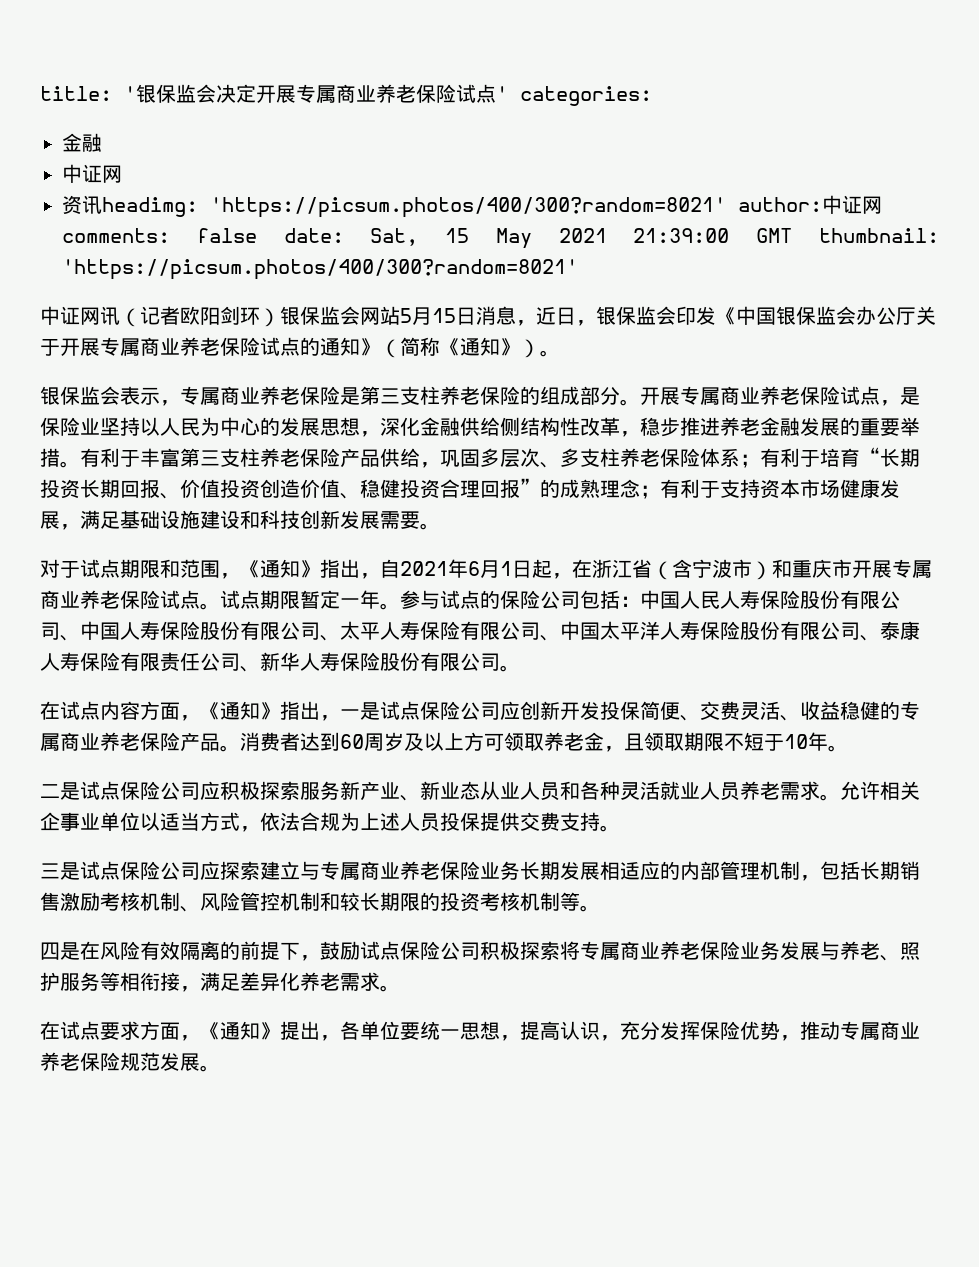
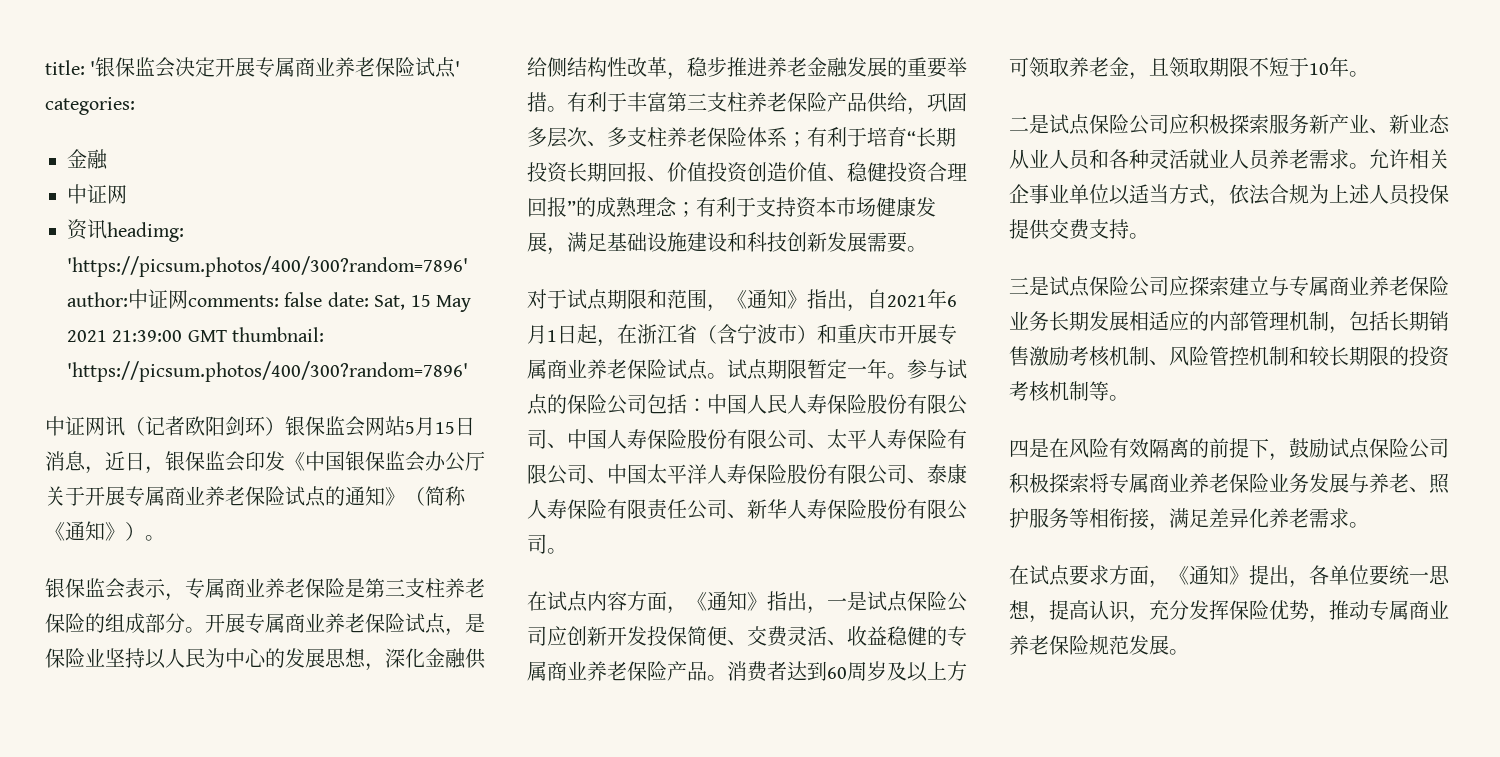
[210,197,726,218] 'https://picsum.photos/400/300?random=8021' -> [67,256,468,277] 'https://picsum.photos/400/300?random=7896'
[62,259,578,280] 'https://picsum.photos/400/300?random=8021' -> [67,361,468,382] 'https://picsum.photos/400/300?random=7896'

